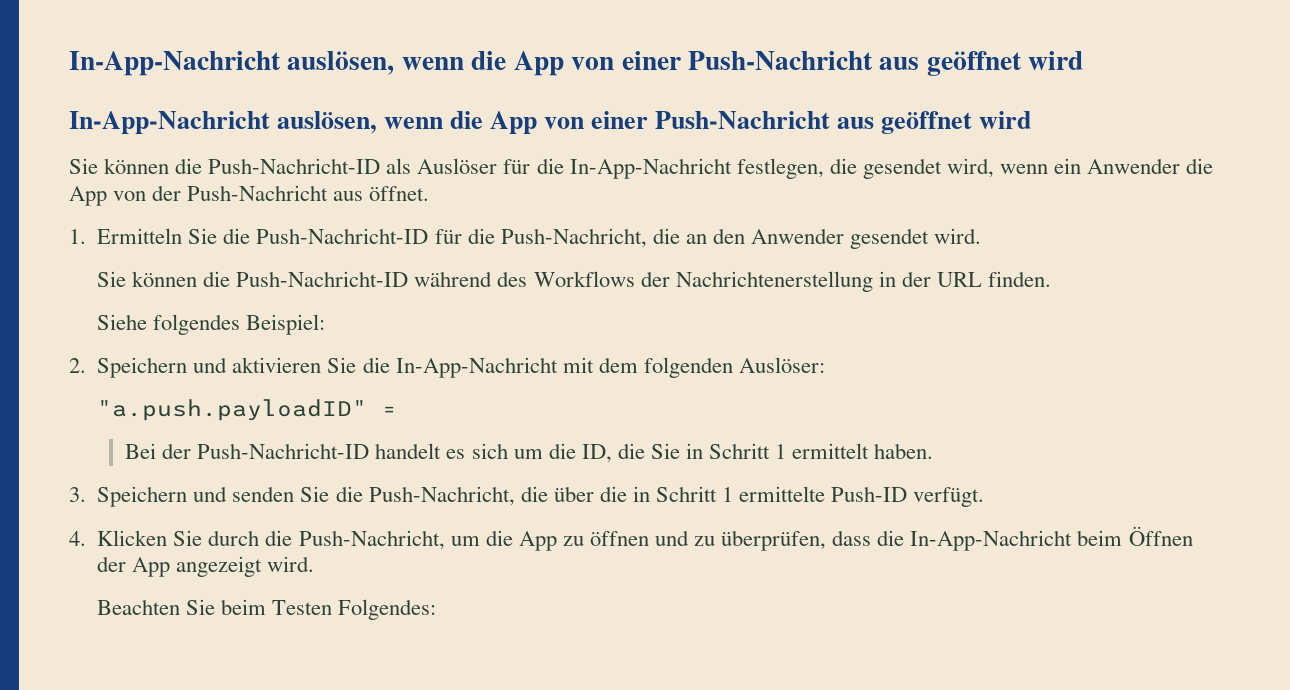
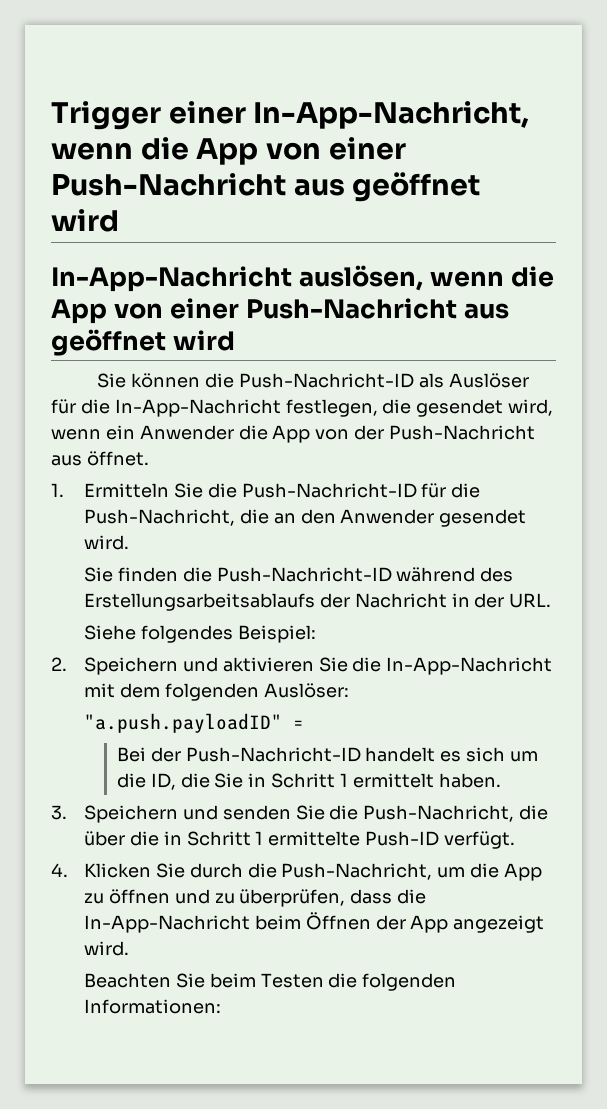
[69,51,395,76] In-App-Nachricht auslösen, -> [51,101,530,130] Trigger einer In-App-Nachricht,
[132,271,198,287] können -> [117,567,178,582] finden
[533,271,1051,292] Workflows der Nachrichtenerstellung in der URL finden. -> [83,593,552,611] Erstellungsarbeitsablaufs der Nachricht in der URL.
[338,599,437,620] Folgendes: -> [328,973,457,991] [83,999,221,1014] die folgenden Informationen:

